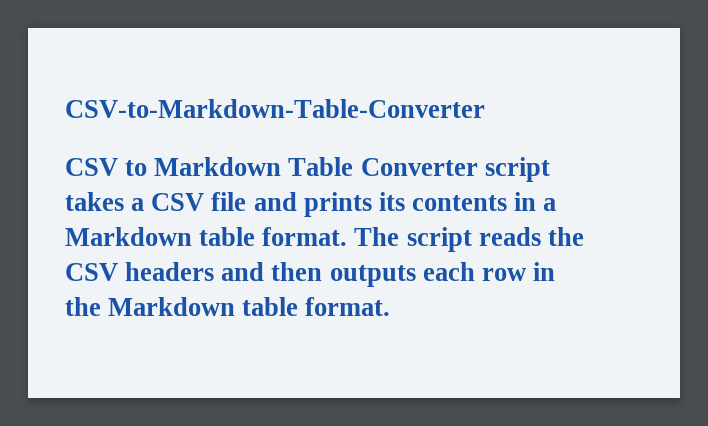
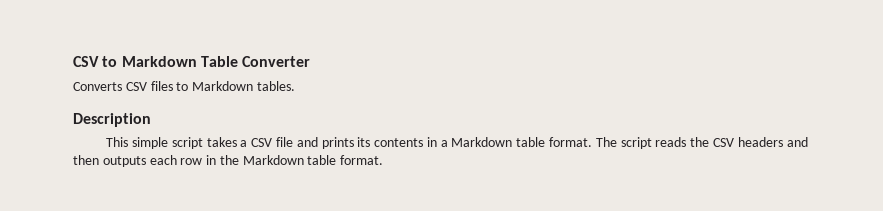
[65,99,485,118] CSV-to-Markdown-Table-Converter // -> (73, 61) none
(478, 167) none -> [73,81,295,91] [73,113,151,127] [106,137,169,149] // Converts CSV files to Markdown tables. // Description // This simple

